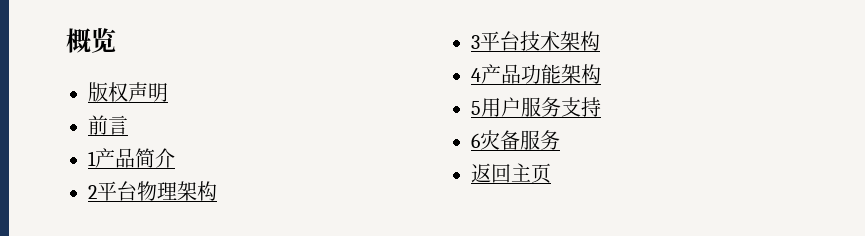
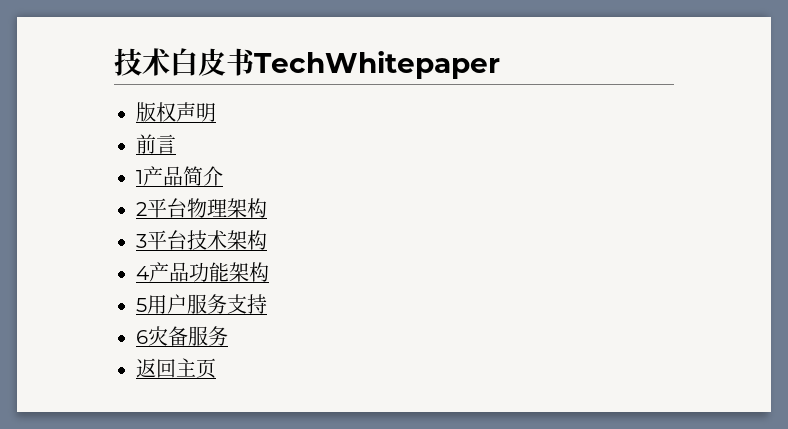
[66,28,116,53] 概览 -> [114,48,500,79] 技术白皮书TechWhitepaper

